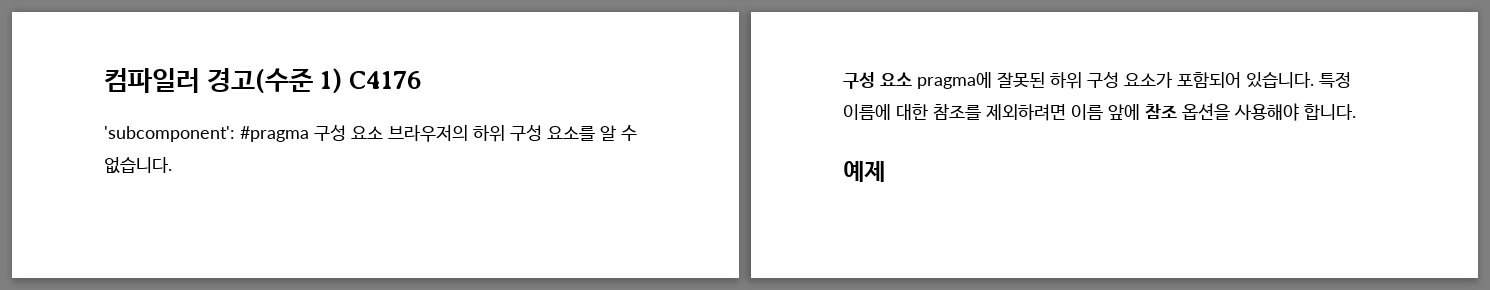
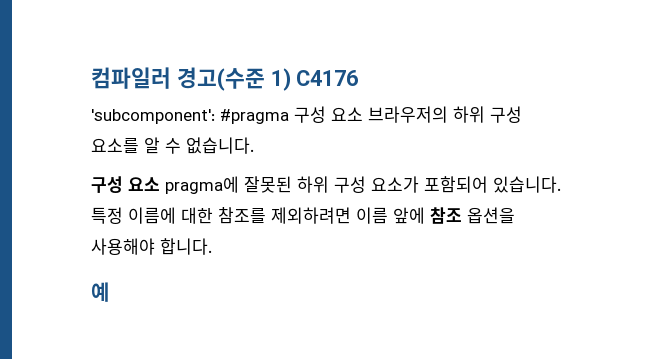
[843,161,885,182] 예제 -> [91,282,109,302] 예

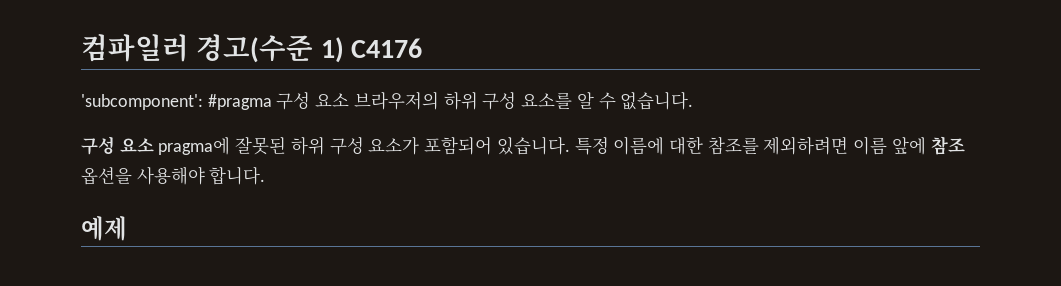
[91,282,109,302] 예 -> [81,216,127,241] 예제

